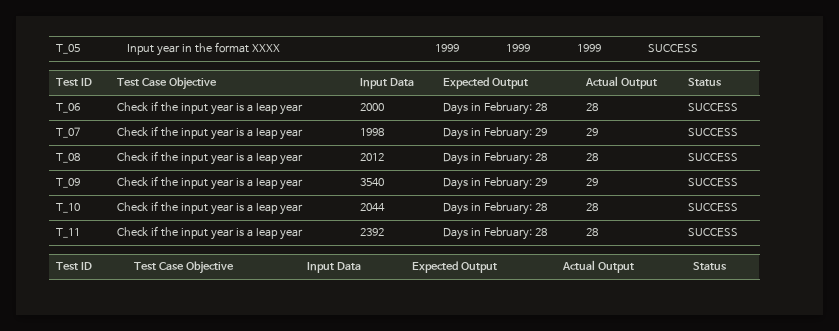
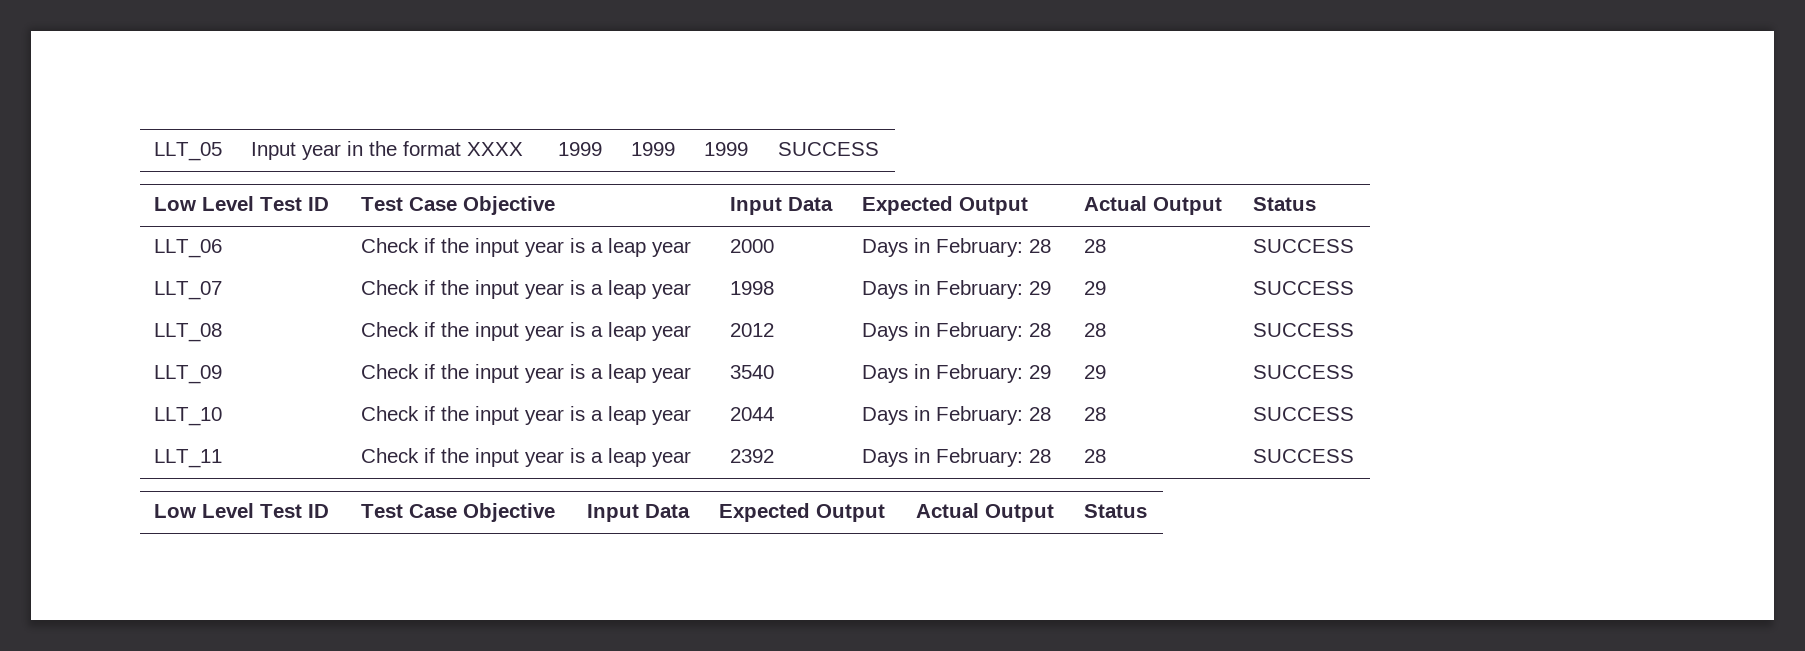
[56,44,81,54] T_05 -> [154,142,223,161] LLT_05
(699, 48) none -> [154,196,255,211] Low Level
[56,103,81,113] T_06 -> [154,239,223,258] LLT_06
[56,127,81,138] T_07 -> [154,281,223,300] LLT_07
[56,153,81,163] T_08 -> [154,323,223,342] LLT_08
[56,178,81,188] T_09 -> [154,365,223,384] LLT_09
[56,203,81,213] T_10 -> [154,407,223,426] LLT_10
[56,228,81,238] T_11 -> [154,449,223,468] LLT_11
(739, 232) none -> [154,503,255,518] Low Level

